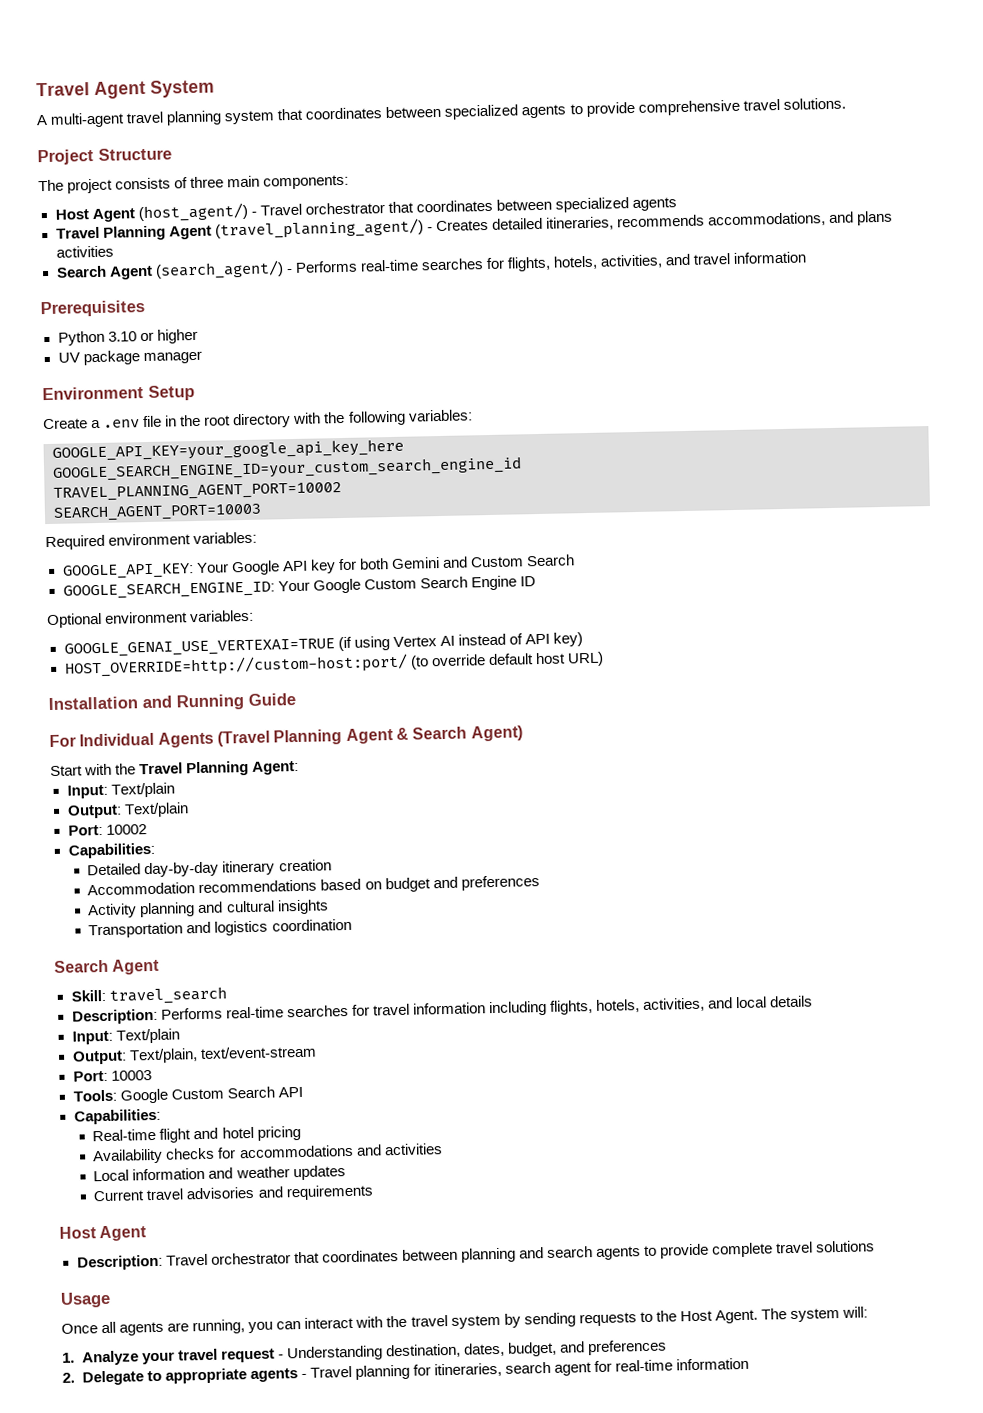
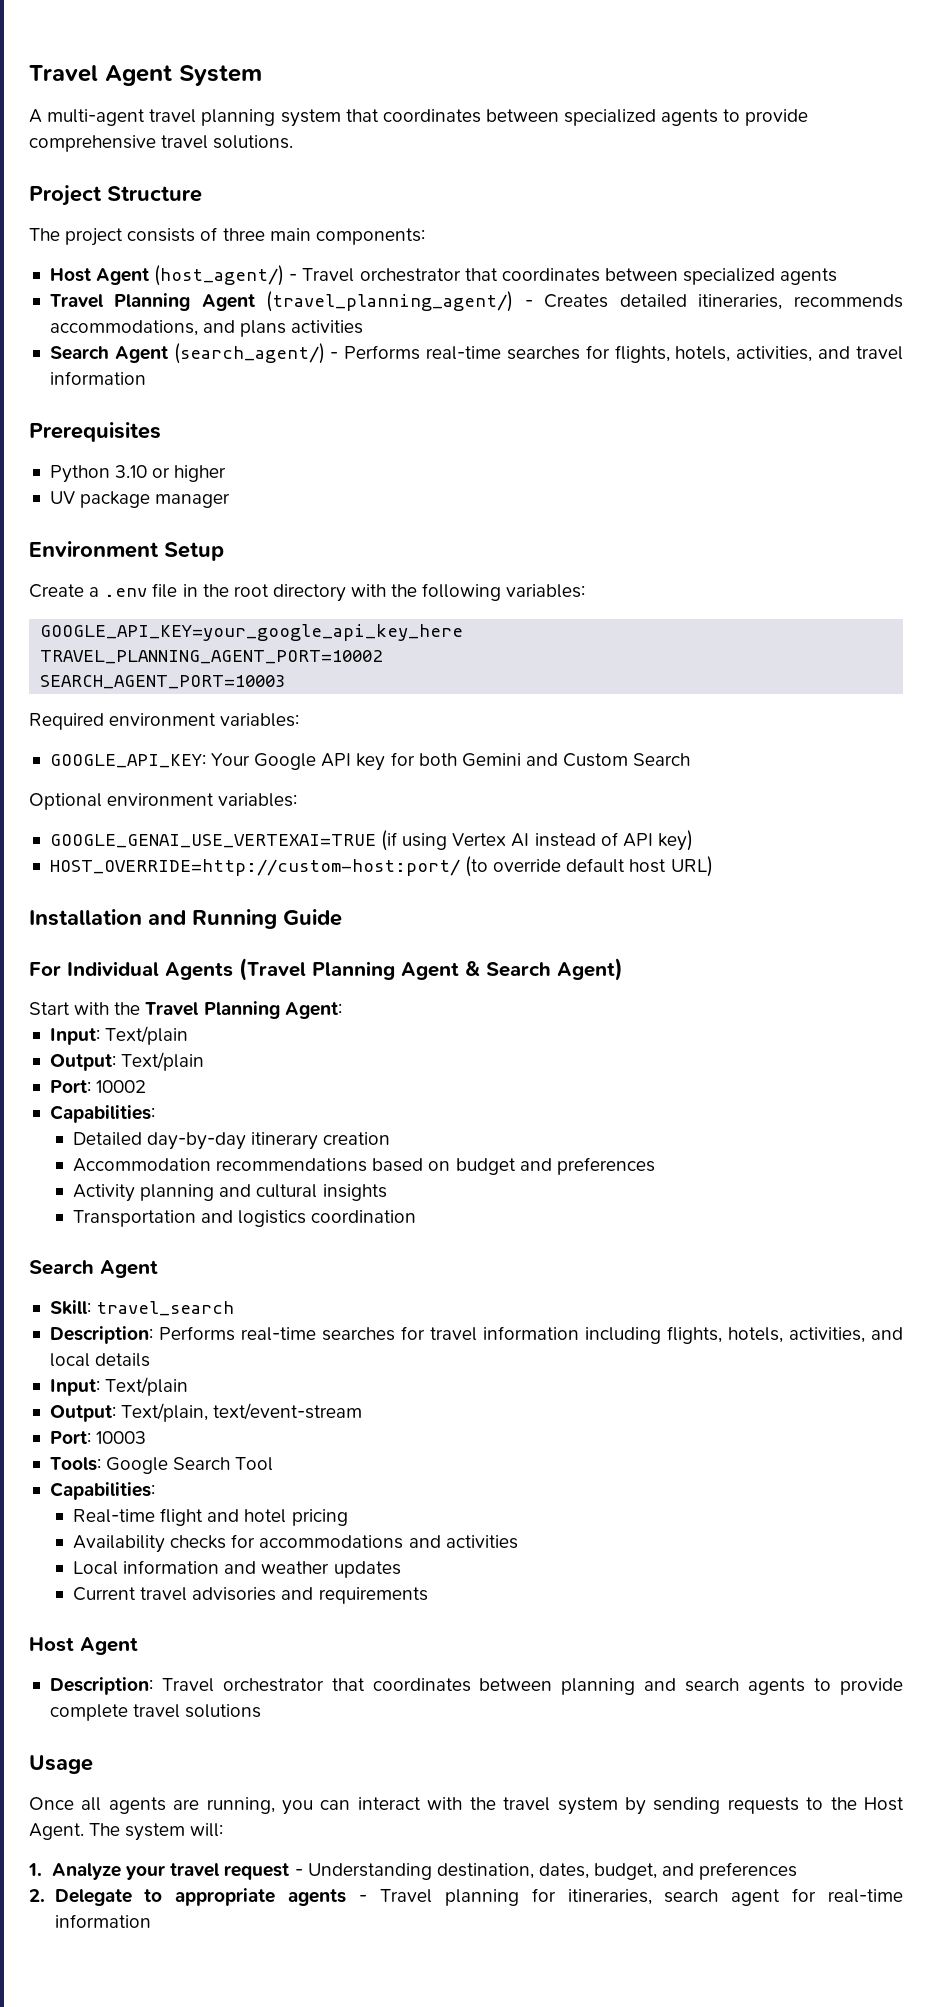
[52,456,522,482] // GOOGLE_SEARCH_ENGINE_ID=your_custom_search_engine_id -> (464, 632) none
[62,575,536,600] // GOOGLE_SEARCH_ENGINE_ID: Your Google Custom Search Engine ID -> (691, 759) none
[170,1086,303,1100] Custom Search API -> [173,1457,274,1471] Search Tool

